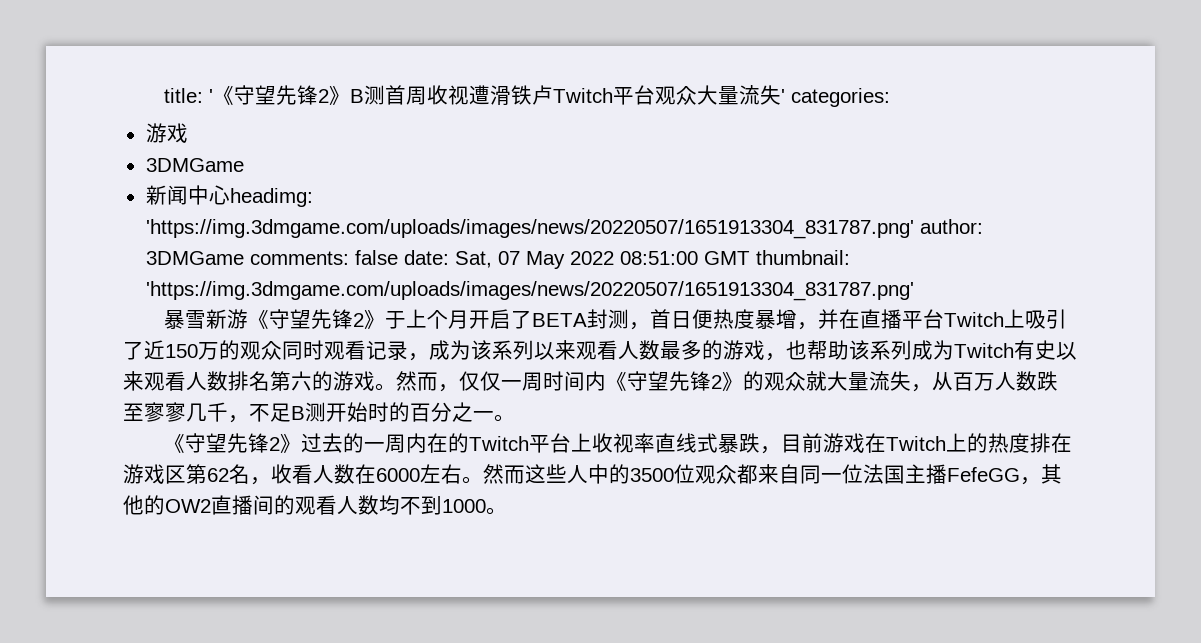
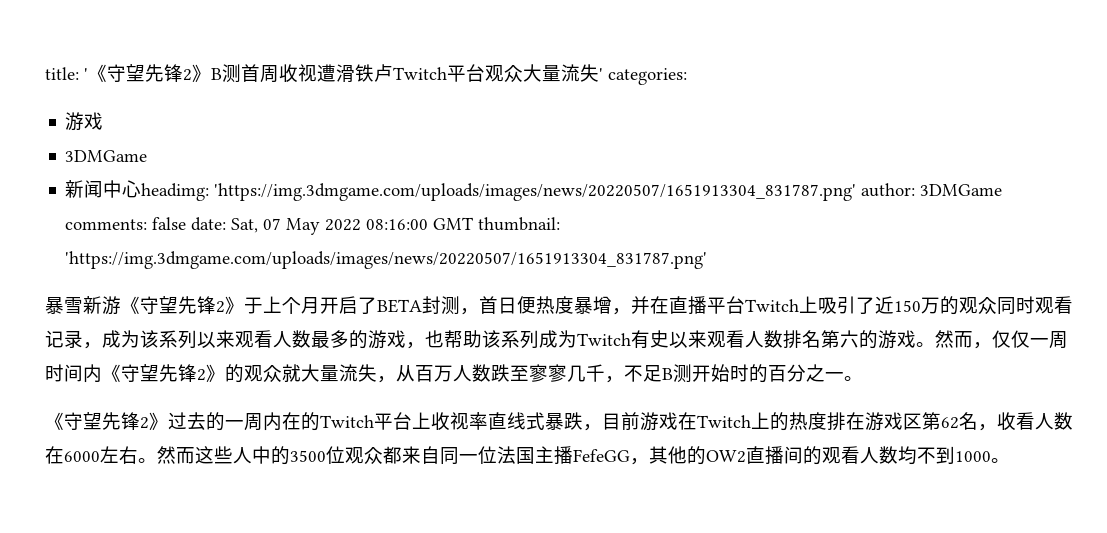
[619,251,698,265] 08:51:00 -> [366,219,429,230] 08:16:00

